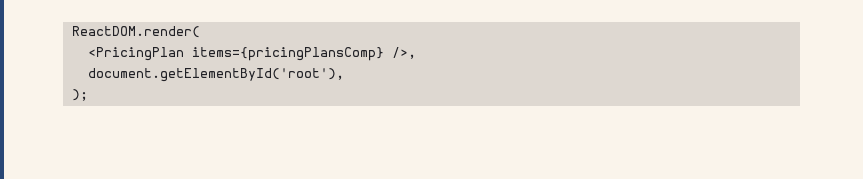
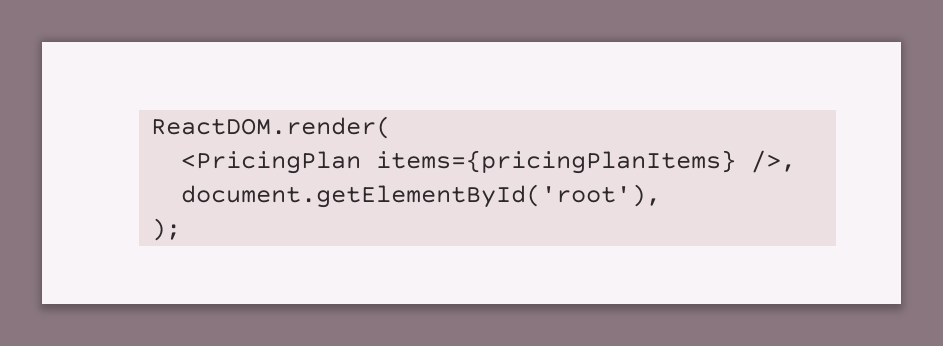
[192,47,384,61] items={pricingPlansComp} -> [376,150,737,174] items={pricingPlanItems}

